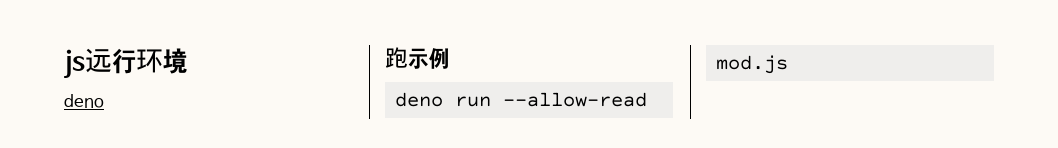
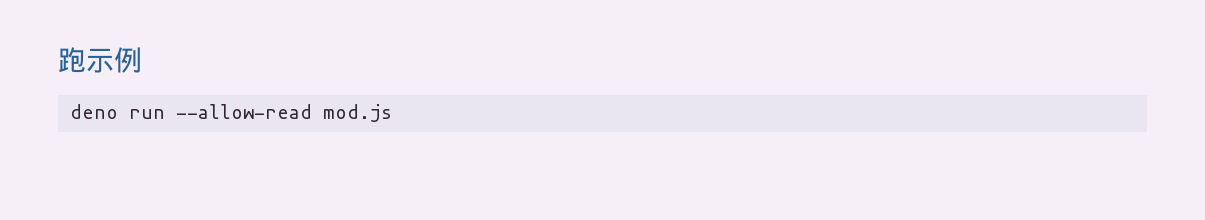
[64,48,187,79] [64,94,104,108] js远行环境 // deno // -> (58, 60) none

